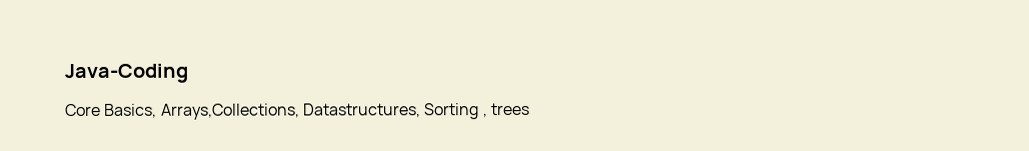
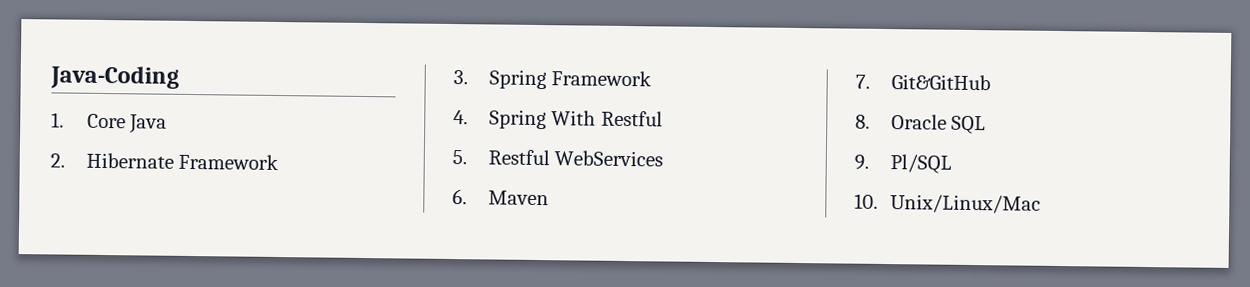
[65,102,530,120] Core Basics, Arrays,Collections, Datastructures, Sorting , trees -> [51,112,168,134] [50,152,280,171] [453,69,653,90] [453,109,663,130] [452,149,664,167] [452,189,549,206] [855,74,991,91] [855,114,987,135] [854,154,952,174] [854,193,1041,214] 1. Core Java // 2. Hibernate Framework // 3. Spring Framework // 4. Spring With Restful // 5. Restful WebServices // 6. Maven // 7. Git&GitHub // 8. Oracle SQL // 9. Pl/SQL // 10. Unix/Linux/Mac

